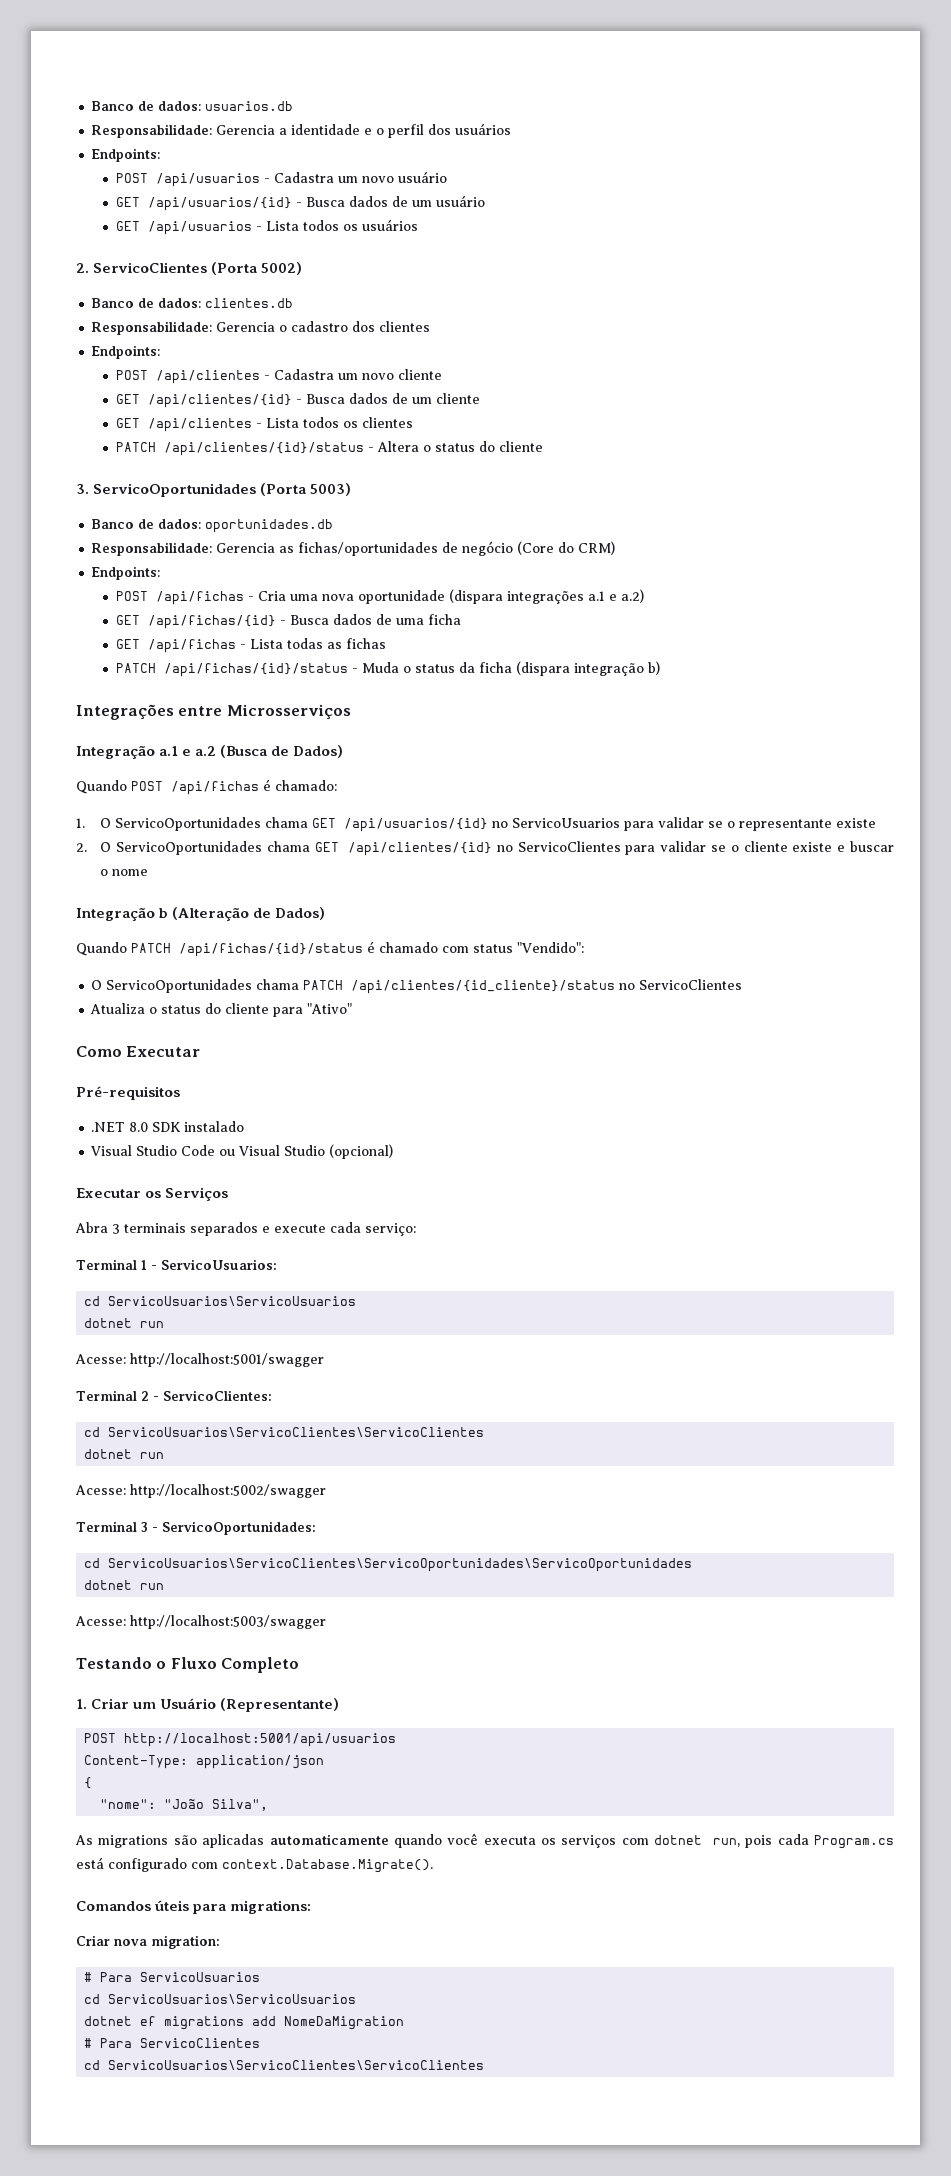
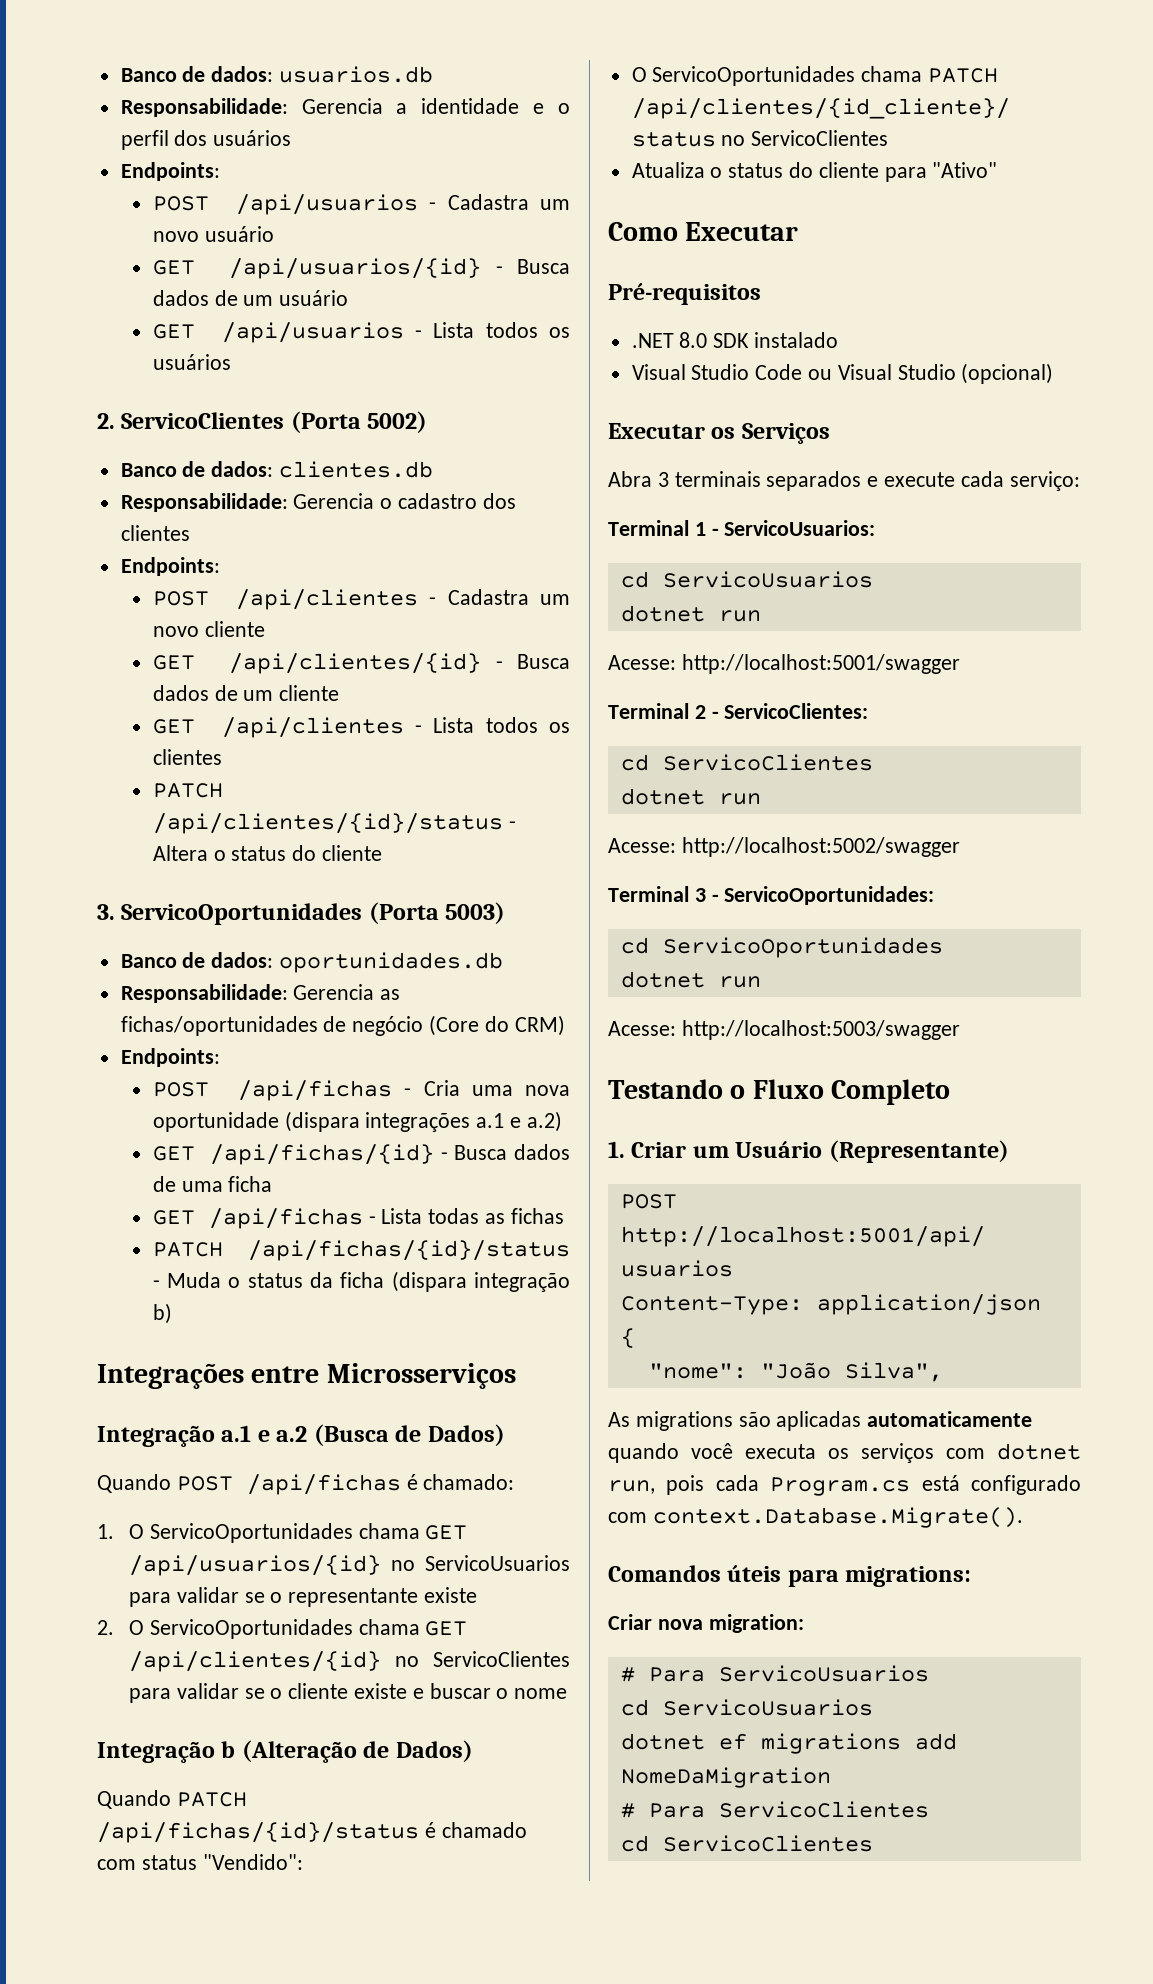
[108,1296,357,1306] ServicoUsuarios\ServicoUsuarios -> [662,571,873,588] ServicoUsuarios
[108,1427,485,1437] ServicoUsuarios\ServicoClientes\ServicoClientes -> [662,754,873,771] ServicoClientes
[108,1558,693,1572] ServicoUsuarios\ServicoClientes\ServicoOportunidades\ServicoOportunidades -> [662,937,943,958] ServicoOportunidades
[108,1994,357,2004] ServicoUsuarios\ServicoUsuarios -> [662,1699,873,1716] ServicoUsuarios
[108,2060,485,2070] ServicoUsuarios\ServicoClientes\ServicoClientes -> [662,1835,873,1852] ServicoClientes

